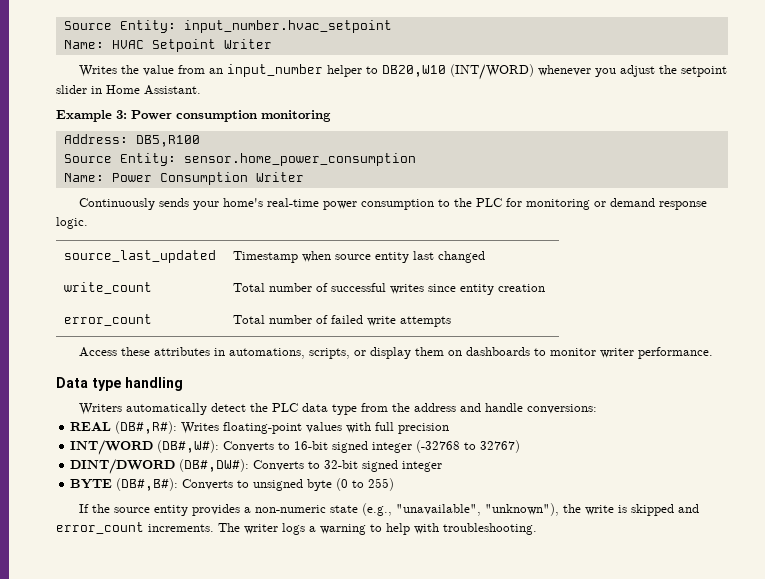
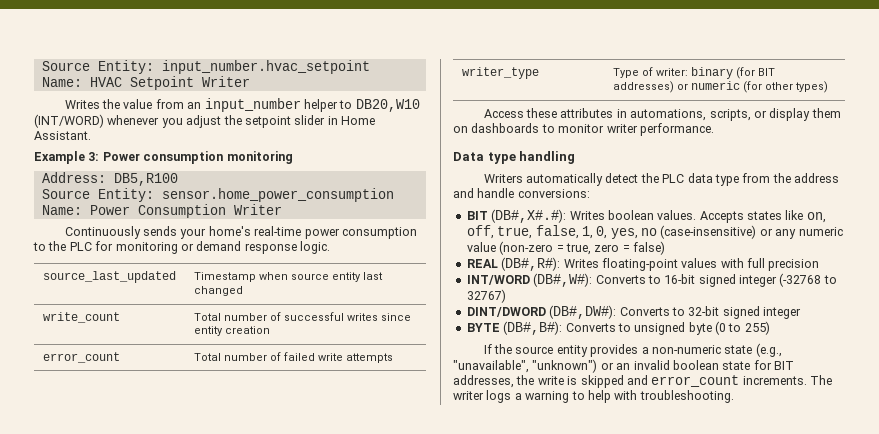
(452, 321) none -> [461,67,539,79] [612,67,775,79] [612,81,828,93] // writer_type | Type of writer: binary (for BIT addresses) or numeric (for other types)
(598, 409) none -> [466,209,826,223] [466,225,843,239] [466,241,665,255] // BIT (DB#,X#.#): Writes boolean values. Accepts states like on, off, true, false, 1, 0, yes, no (case-insensitive) or any numeric value (non-zero = true, zero = false)
[485,503,560,516] "unknown"), -> [532,359,794,373] [453,375,514,388] "unknown") or an invalid boolean state for BIT addresses,

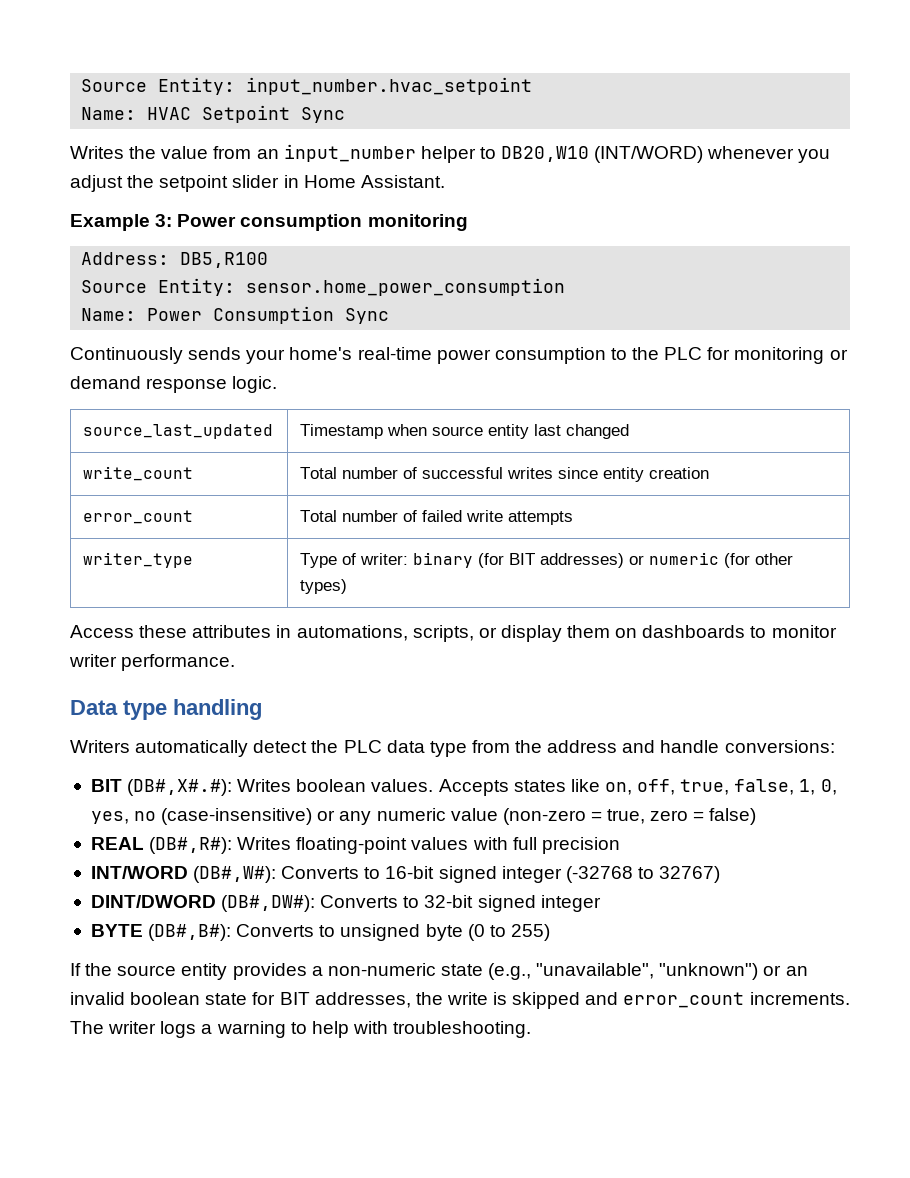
[201,76,250,87] Writer -> [301,107,346,123] Sync
[233,204,282,215] Writer -> [345,308,390,324] Sync

